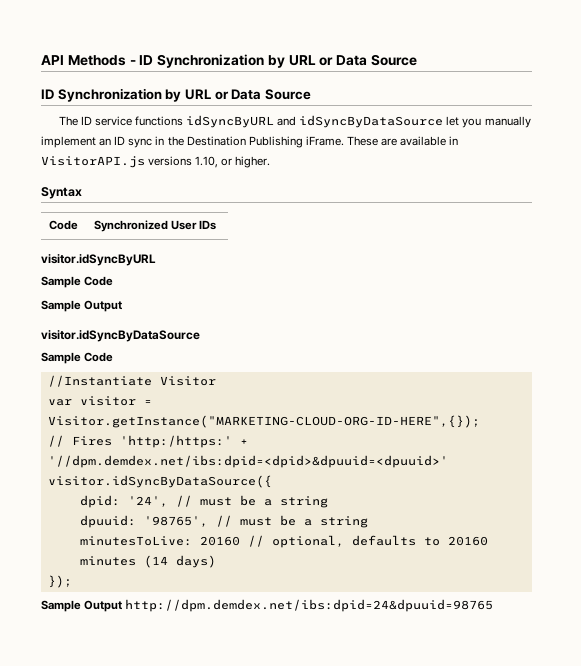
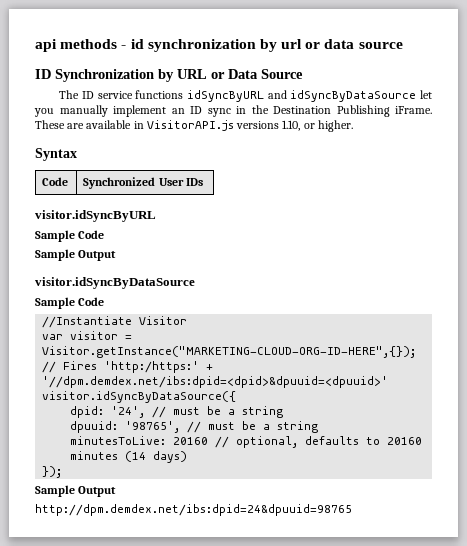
[41,54,418,68] API Methods - ID Synchronization by URL or Data Source -> [35,39,403,52] api methods - id synchronization by url or data source
(123, 606) none -> (117, 491) //

